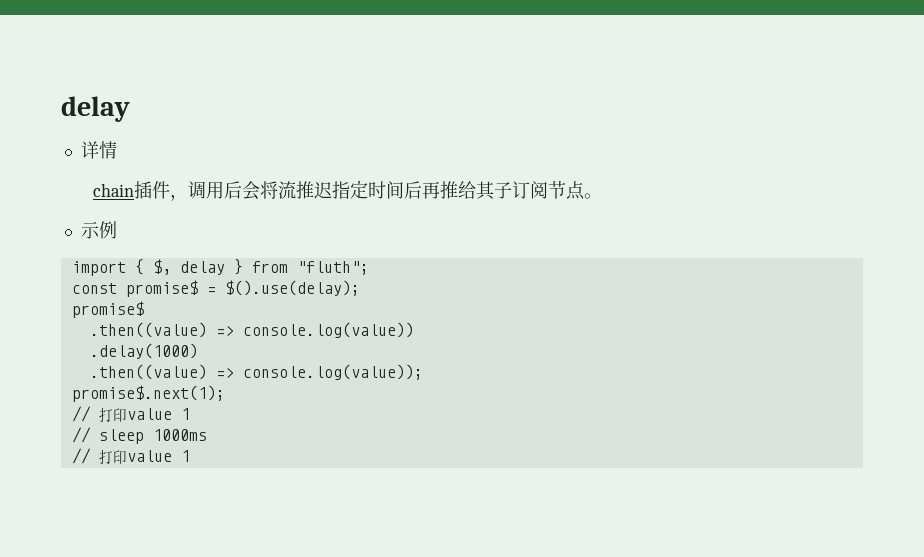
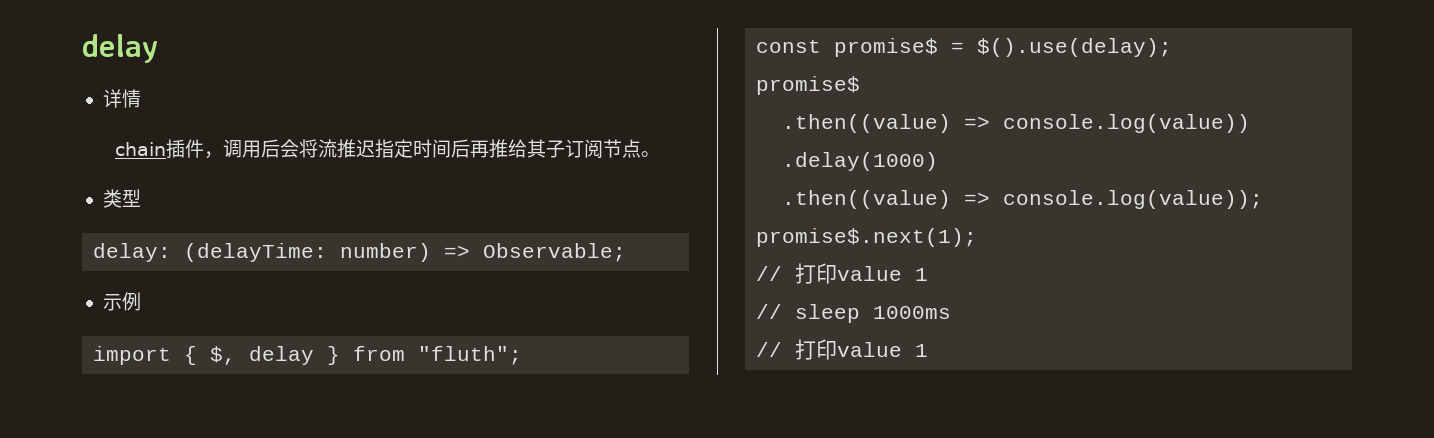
(602, 196) none -> [102,189,141,208] [93,243,627,262] // 类型 // delay: (delayTime: number) => Observable;

